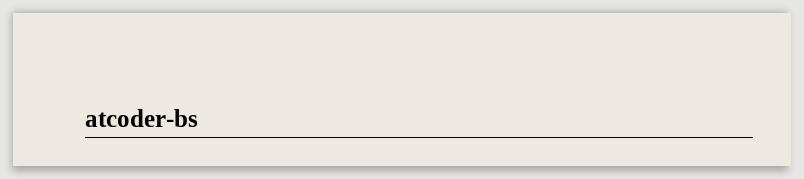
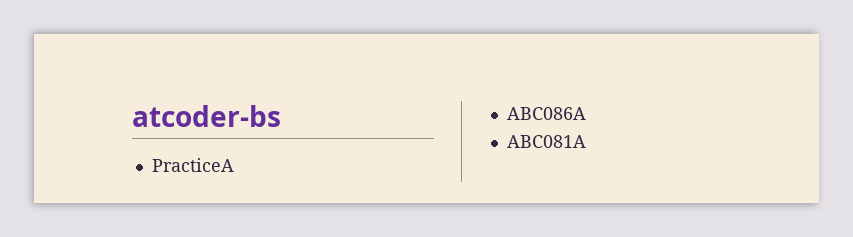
(198, 118) none -> [151,158,234,172] [506,107,586,120] [506,135,586,148] // PracticeA // ABC086A // ABC081A

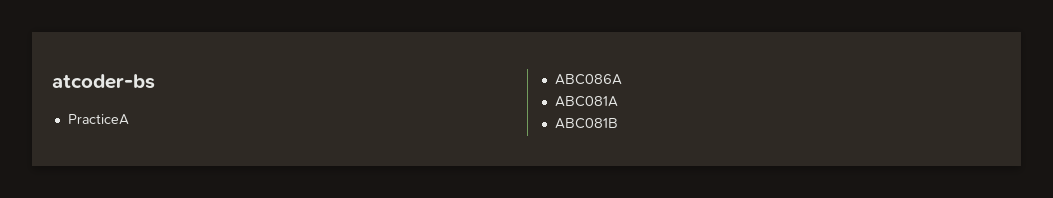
(586, 141) none -> [554,118,618,129] // ABC081B

